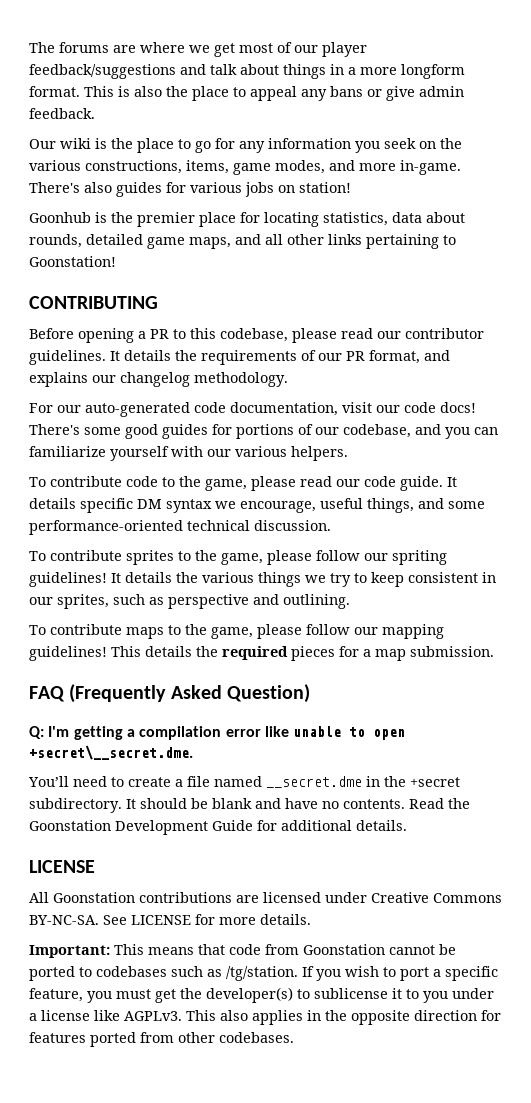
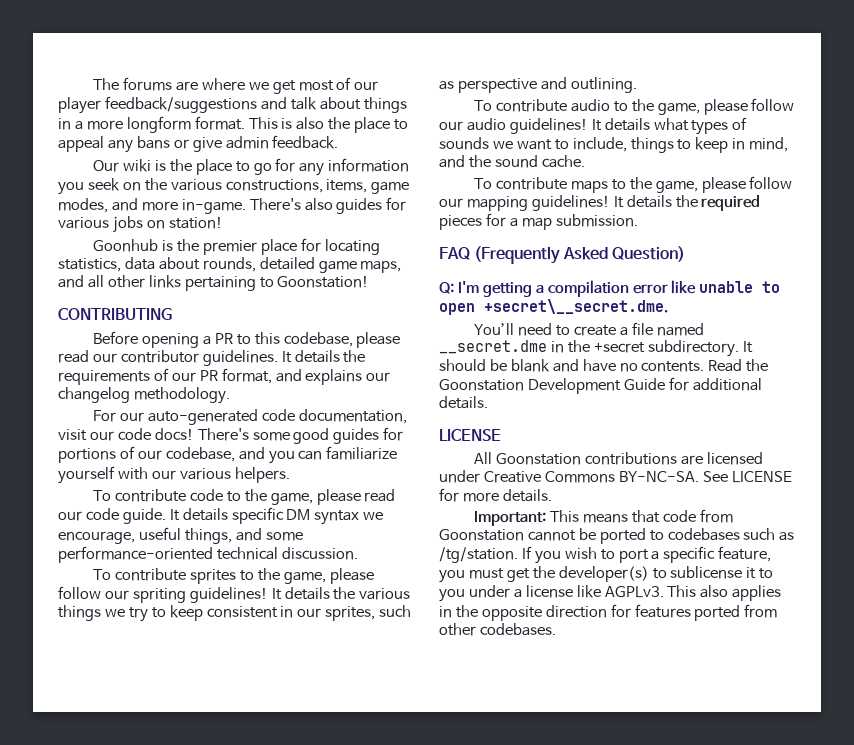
(350, 601) none -> [474,98,795,115] [439,117,748,135] [439,137,789,153] [439,155,585,168] // To contribute audio to the game, please follow our audio guidelines! It details what types of sounds we want to include, things to keep in mind, and the sound cache.
[111,646,141,657] This -> [613,196,624,208] It

